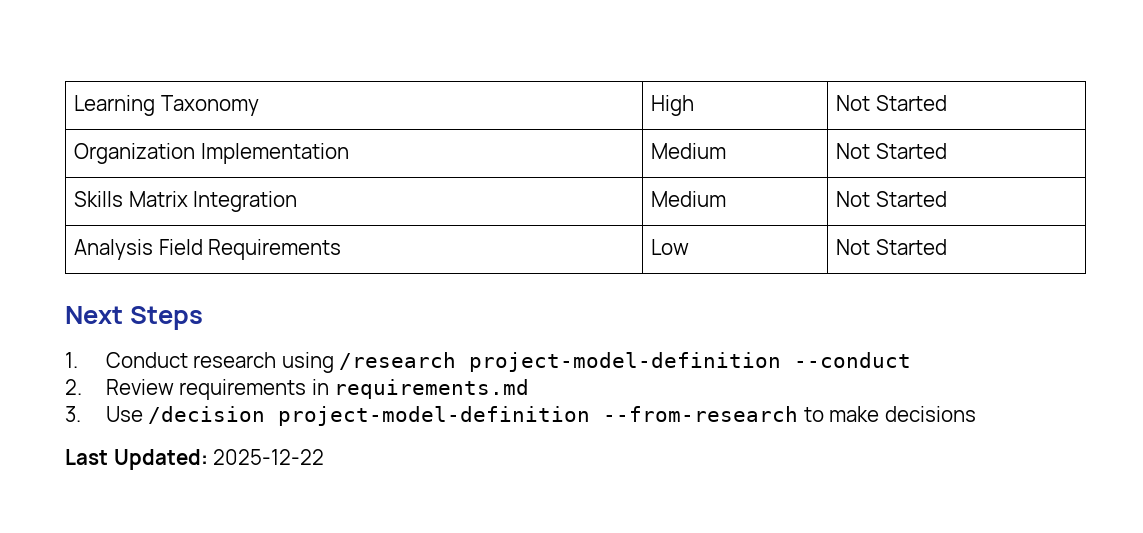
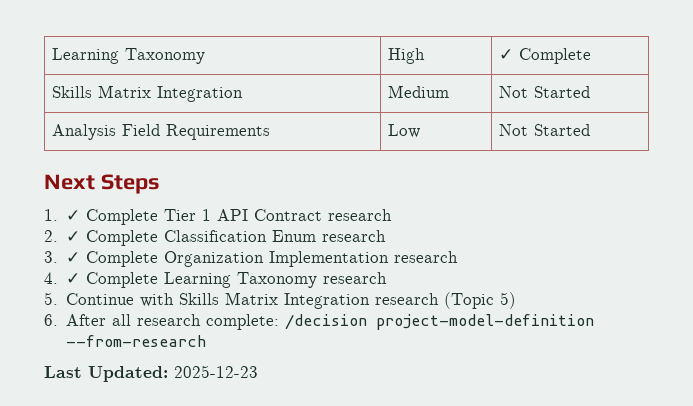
[836,95,947,111] [74,143,349,164] [651,143,727,159] [836,143,947,159] Not Started // Organization Implementation | Medium | Not Started -> [499,48,592,64] ✓ Complete
[105,352,912,373] [65,379,530,400] [65,406,143,422] Conduct research using /research project-model-definition --conduct // 2. Review requirements in requirements.md // 3. Use -> [66,209,393,225] [44,230,387,246] [44,251,459,267] [44,272,388,288] [44,292,517,309] [44,314,280,330] ✓ Complete Tier 1 API Contract research // 2. ✓ Complete Classification Enum research // 3. ✓ Complete Organization Implementation research // 4. ✓ Complete Learning Taxonomy research // 5. Continue with Skills Matrix Integration research (Topic 5) // 6. After all research complete:
[803,406,976,422] to make decisions -> (207, 341) none
[213,449,325,465] 2025-12-22 -> [174,365,258,378] 2025-12-23

